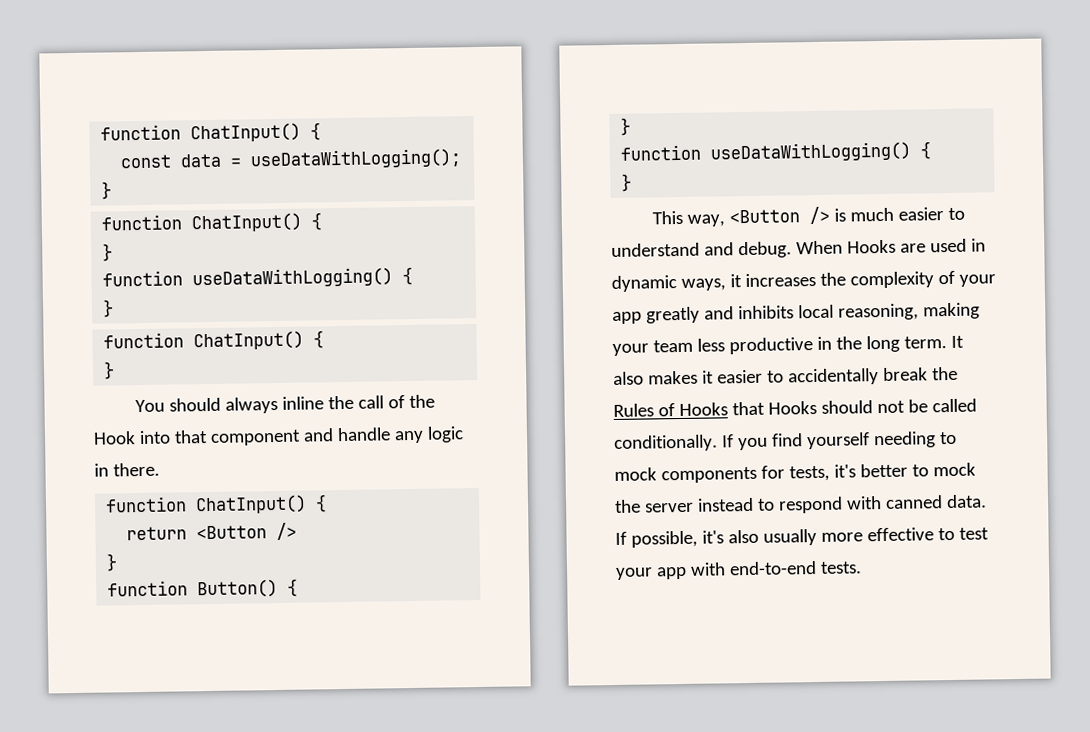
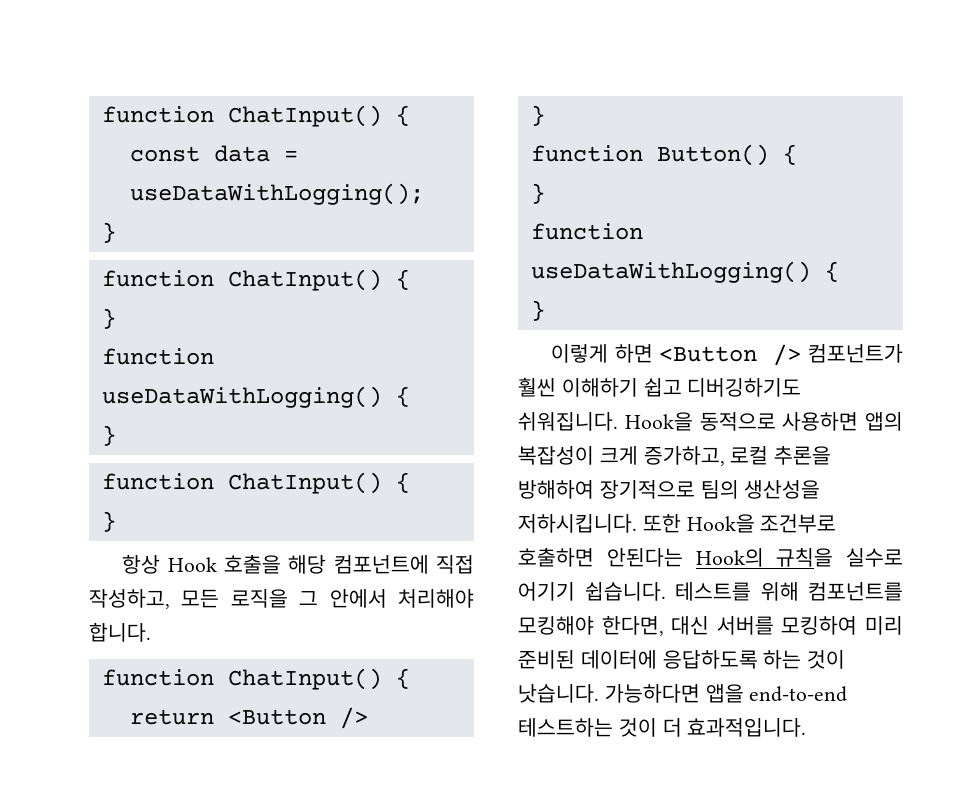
[135,394,436,414] [93,426,464,446] [94,462,160,477] You should always inline the call of the Hook into that component and handle any logic in there. -> [122,554,474,574] [89,589,474,609] [89,622,151,642] 항상 Hook 호출을 해당 컴포넌트에 직접 작성하고, 모든 로직을 그 안에서 처리해야 합니다.
[652,206,966,227] [611,238,986,259] [611,270,996,292] [612,302,980,324] [612,335,964,356] [613,366,958,386] [613,398,977,417] [614,431,957,452] [614,462,976,484] [614,494,987,514] [615,527,989,548] [616,561,862,580] This way, <Button /> is much easier to understand and debug. When Hooks are used in dynamic ways, it increases the complexity of your app greatly and inhibits local reasoning, making your team less productive in the long term. It also makes it easier to accidentally break the Rules of Hooks that Hooks should not be called conditionally. If you find yourself needing to mock components for tests, it's better to mock the server instead to respond with canned data. If possible, it's also usually more effective to test your app with end-to-end tests. -> [551,344,903,366] [518,377,802,397] [518,412,903,431] [518,446,832,466] [518,480,821,499] [518,514,837,533] [518,547,903,567] [518,582,903,601] [518,616,903,636] [518,650,846,669] [518,684,848,703] [518,718,807,737] 이렇게 하면 <Button /> 컴포넌트가 훨씬 이해하기 쉽고 디버깅하기도 쉬워집니다. Hook을 동적으로 사용하면 앱의 복잡성이 크게 증가하고, 로컬 추론을 방해하여 장기적으로 팀의 생산성을 저하시킵니다. 또한 Hook을 조건부로 호출하면 안된다는 Hook의 규칙을 실수로 어기기 쉽습니다. 테스트를 위해 컴포넌트를 모킹해야 한다면, 대신 서버를 모킹하여 미리 준비된 데이터에 응답하도록 하는 것이 낫습니다. 가능하다면 앱을 end-to-end 테스트하는 것이 더 효과적입니다.

